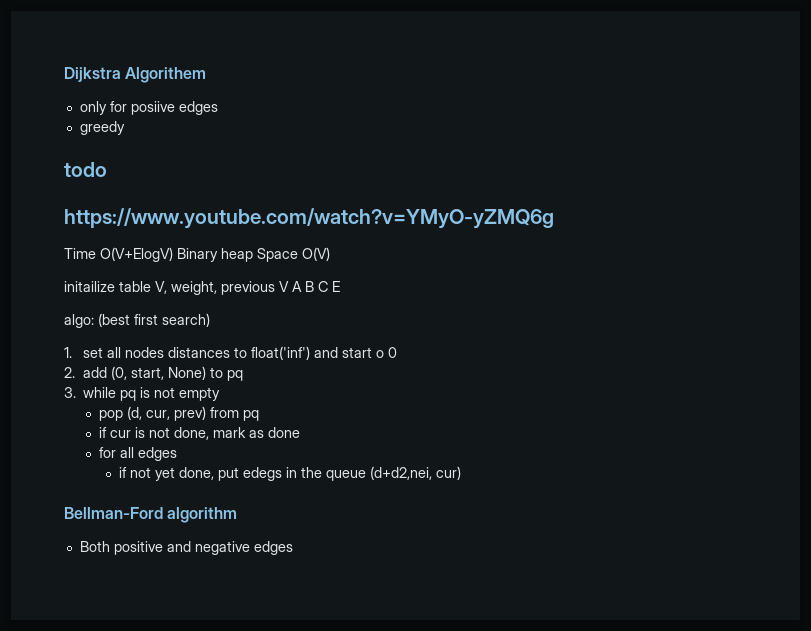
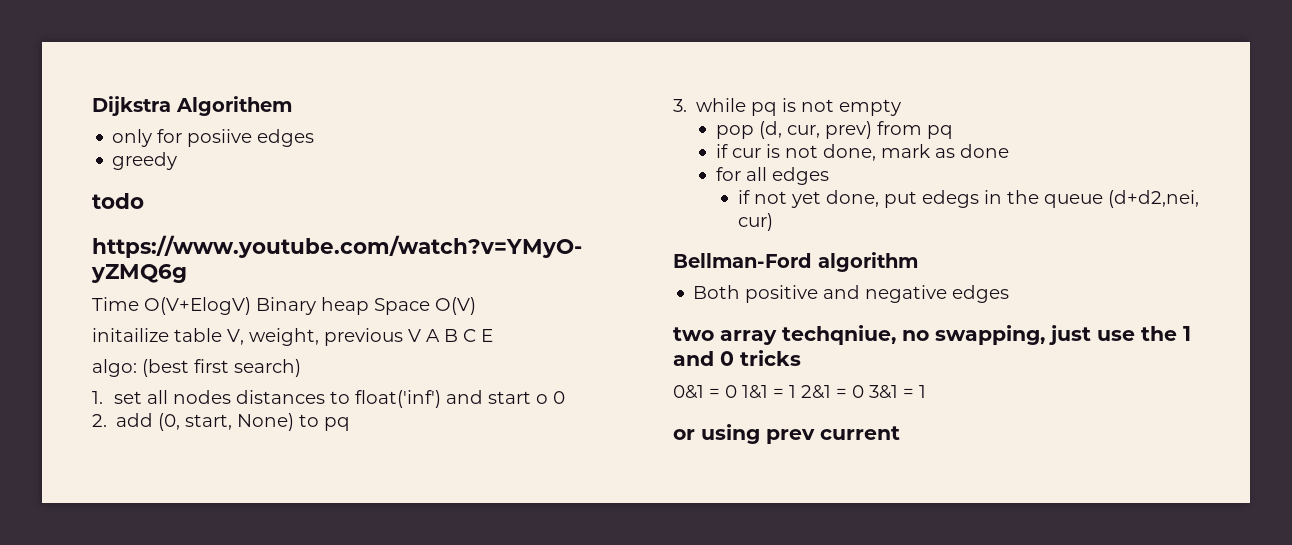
(293, 548) none -> [673,325,1191,345] [673,350,801,366] [673,385,926,399] [673,424,900,444] // two array techqniue, no swapping, just use the 1 and 0 tricks // 0&1 = 0 1&1 = 1 2&1 = 0 3&1 = 1 // or using prev current

